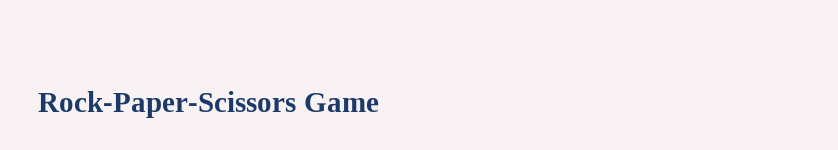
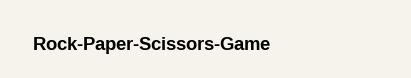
[38,91,379,118] Rock-Paper-Scissors Game -> [33,37,270,54] Rock-Paper-Scissors-Game

